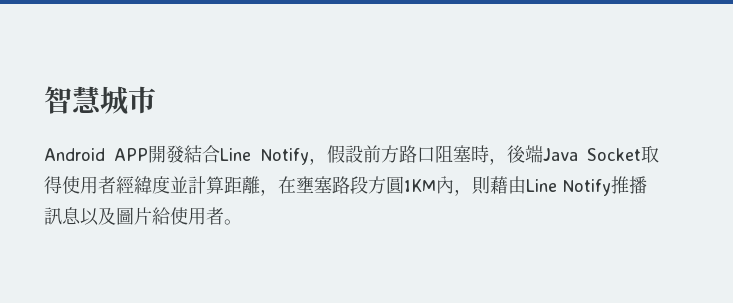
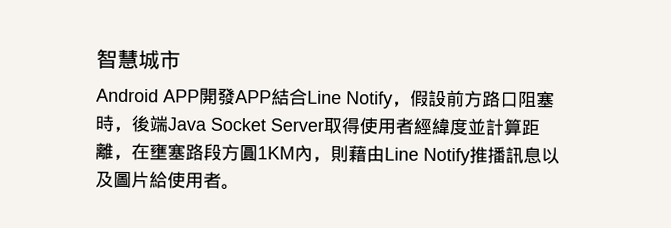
(184, 154) none -> [235,90,272,104] APP
(641, 154) none -> [270,118,324,132] Server

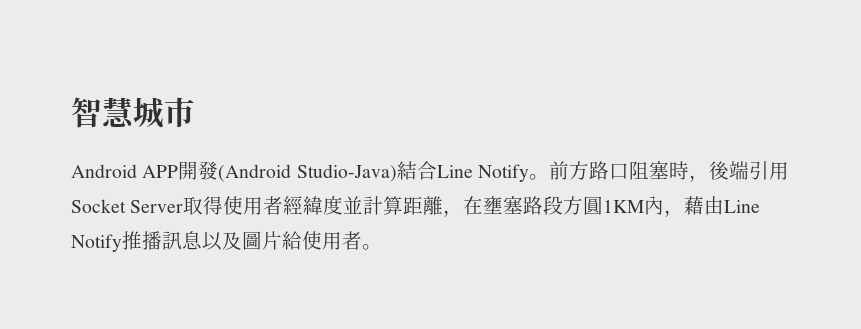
[235,90,272,104] APP -> [218,164,397,182] (Android Studio-Java)
[392,89,447,108] ，假設 -> [528,174,549,180] 。
[167,117,207,131] Java -> [748,161,789,180] 引用
[330,144,349,163] 則 -> (685, 213) none

